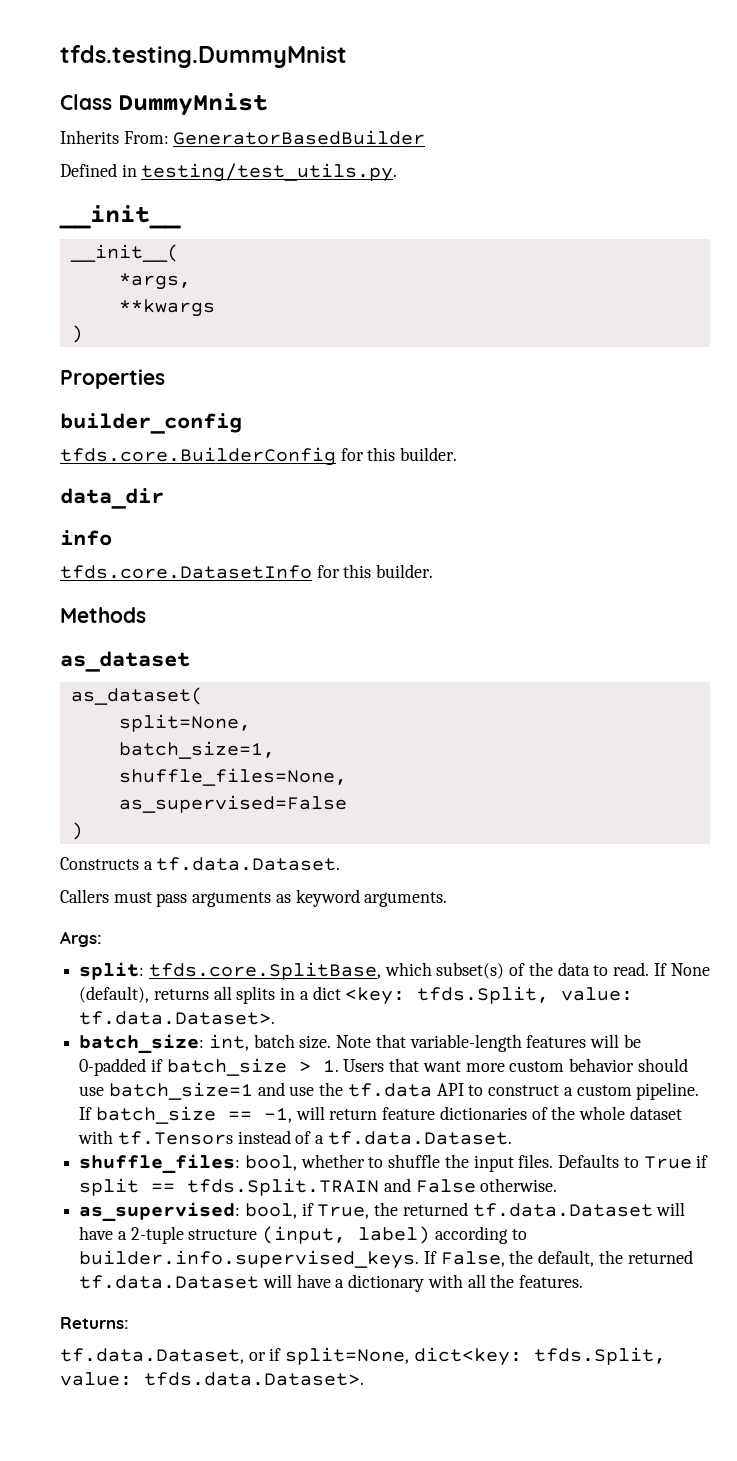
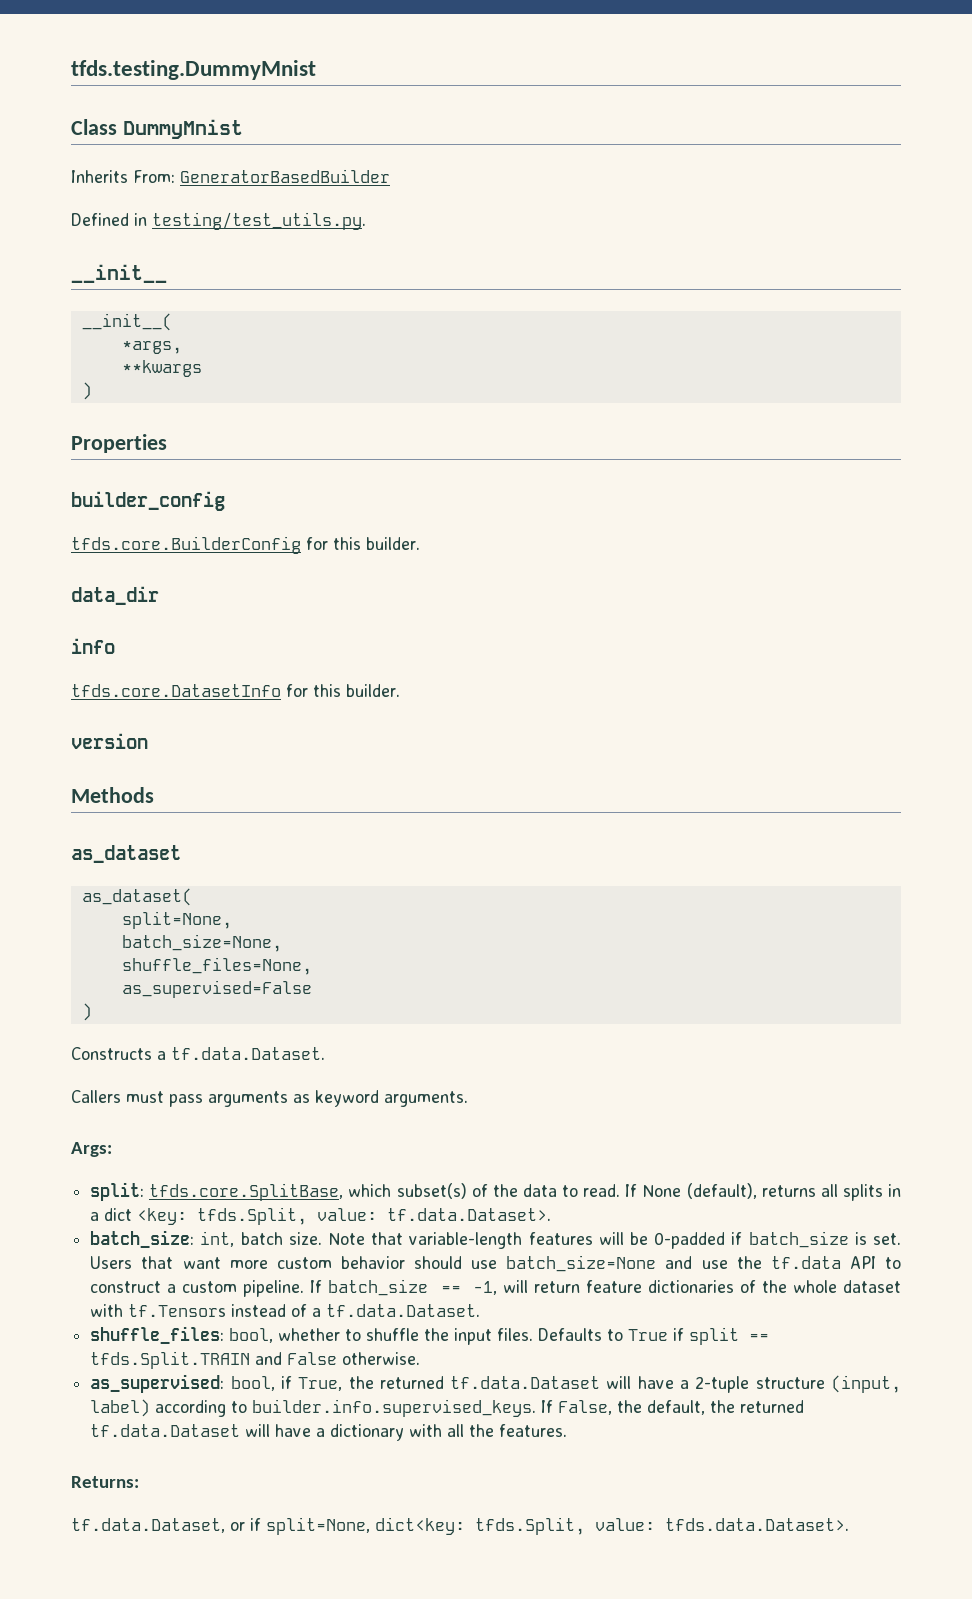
(434, 571) none -> [71,733,148,749] // version
[118,741,275,759] batch_size=1, -> [121,934,282,952] batch_size=None,
[298,1060,339,1072] > 1. -> [854,1232,901,1245] is set.
[108,1082,253,1100] batch_size=1 -> [506,1255,657,1272] batch_size=None

